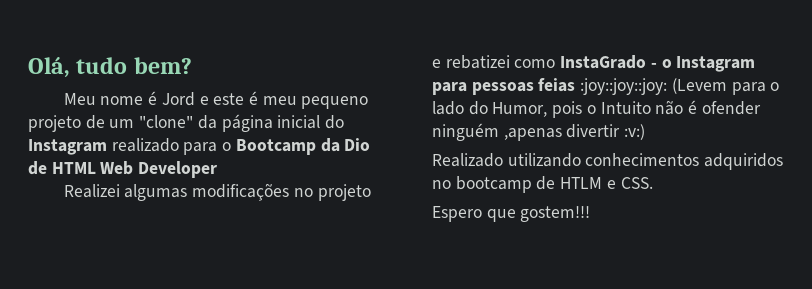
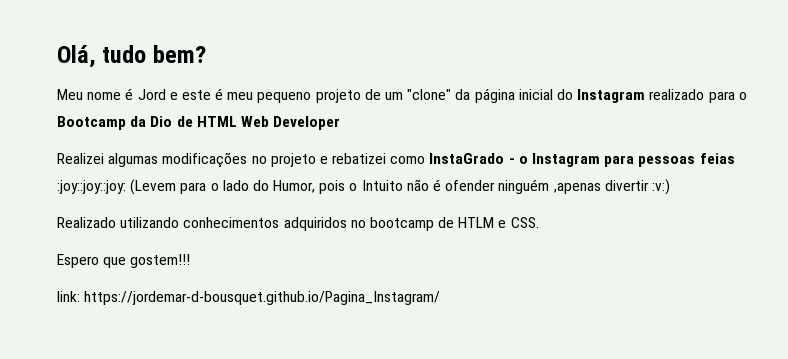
(591, 214) none -> [57,291,441,305] // link: https://jordemar-d-bousquet.github.io/Pagina_Instagram/

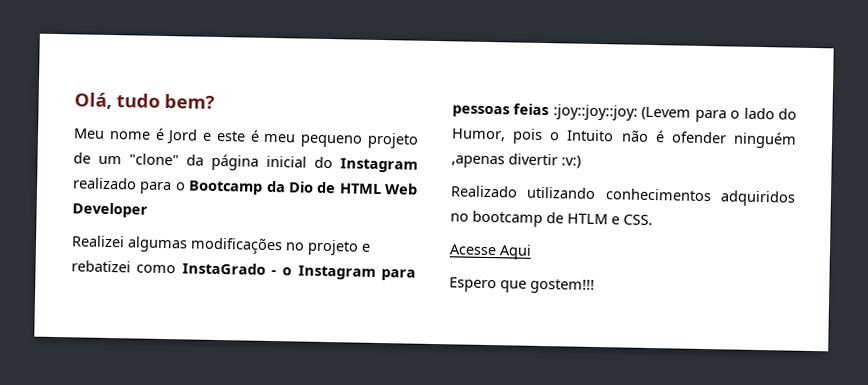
(539, 222) none -> [449,244,532,260] // Acesse Aqui
[57,291,441,305] // link: https://jordemar-d-bousquet.github.io/Pagina_Instagram/ -> (595, 286) none

